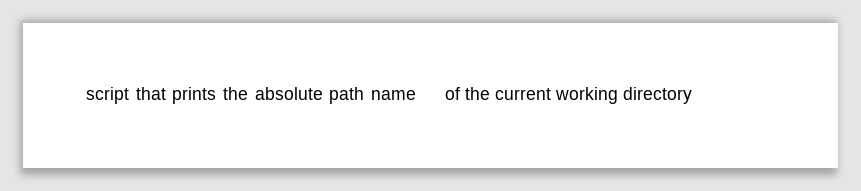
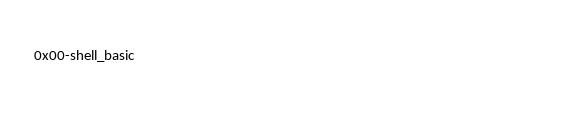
[86,87,692,104] script that prints the absolute path name of the current working directory -> [34,50,135,62] 0x00-shell_basic

